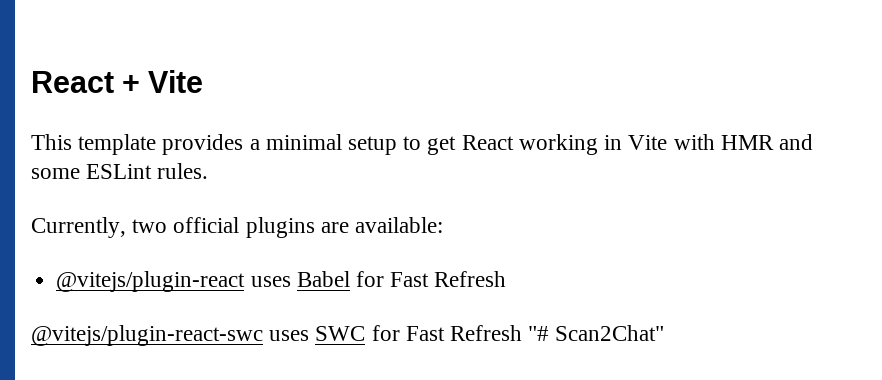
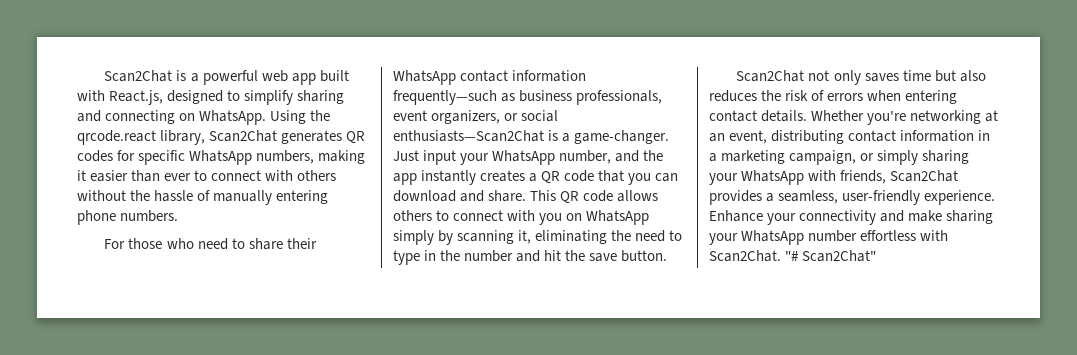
[31,70,204,93] [31,134,813,155] [31,163,209,179] [31,217,444,238] [56,271,507,292] [31,325,523,346] React + Vite // This template provides a minimal setup to get React working in Vite with HMR and some ESLint rules. // Currently, two official plugins are available: // @vitejs/plugin-react uses Babel for Fast Refresh // @vitejs/plugin-react-swc uses SWC for Fast Refresh -> [104,70,349,85] [77,90,345,105] [77,110,331,125] [77,130,366,145] [77,150,366,165] [77,170,337,182] [77,190,329,205] [77,210,179,225] [104,238,317,250] [393,70,587,85] [393,90,663,105] [393,110,559,124] [393,130,670,144] [393,150,664,165] [393,170,679,185] [393,190,659,204] [393,210,650,225] [393,230,683,245] [393,250,668,265] [736,70,986,85] [709,90,958,104] [709,110,999,125] [709,130,991,144] [709,150,970,165] [709,170,959,185] [709,190,996,205] [709,210,994,225] [709,230,949,245] [709,250,781,262] Scan2Chat is a powerful web app built with React.js, designed to simplify sharing and connecting on WhatsApp. Using the qrcode.react library, Scan2Chat generates QR codes for specific WhatsApp numbers, making it easier than ever to connect with others without the hassle of manually entering phone numbers. // For those who need to share their WhatsApp contact information frequently—such as business professionals, event organizers, or social enthusiasts—Scan2Chat is a game-changer. Just input your WhatsApp number, and the app instantly creates a QR code that you can download and share. This QR code allows others to connect with you on WhatsApp simply by scanning it, eliminating the need to type in the number and hit the save button. // Scan2Chat not only saves time but also reduces the risk of errors when entering contact details. Whether you're networking at an event, distributing contact information in a marketing campaign, or simply sharing your WhatsApp with friends, Scan2Chat provides a seamless, user-friendly experience. Enhance your connectivity and make sharing your WhatsApp number effortless with Scan2Chat.

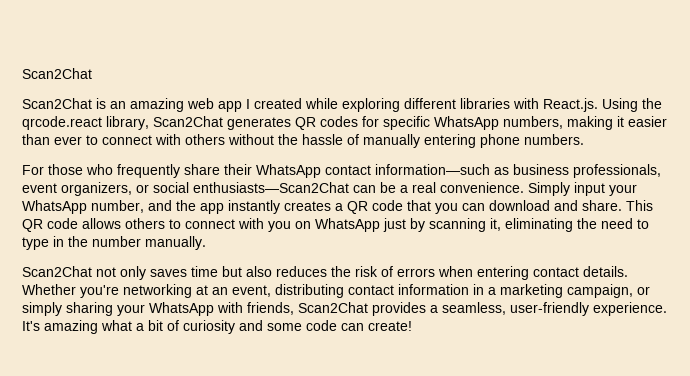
[104,70,349,85] [77,90,345,105] [77,110,267,125] Scan2Chat is a powerful web app built with React.js, designed to simplify sharing and connecting on WhatsApp. -> [22,68,92,79] [22,98,598,112] Scan2Chat // Scan2Chat is an amazing web app I created while exploring different libraries with React.js.
[197,238,245,250] need to -> [117,164,180,178] frequently
[512,70,587,82] [393,90,497,105] information frequently—such -> [375,164,490,175] information—such
[548,130,670,144] [393,150,419,161] is a game-changer. Just -> [353,182,570,196] can be a real convenience. Simply
[393,230,434,245] simply -> [383,218,406,232] just
[516,250,668,262] and hit the save button. -> [145,236,206,250] manually.
[709,210,994,225] [709,230,949,245] [709,250,877,262] Enhance your connectivity and make sharing your WhatsApp number effortless with Scan2Chat. "# Scan2Chat" -> [22,320,412,334] It's amazing what a bit of curiosity and some code can create!

